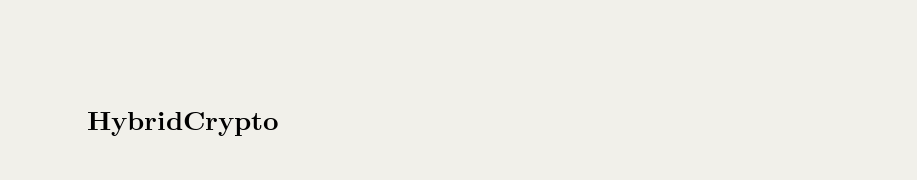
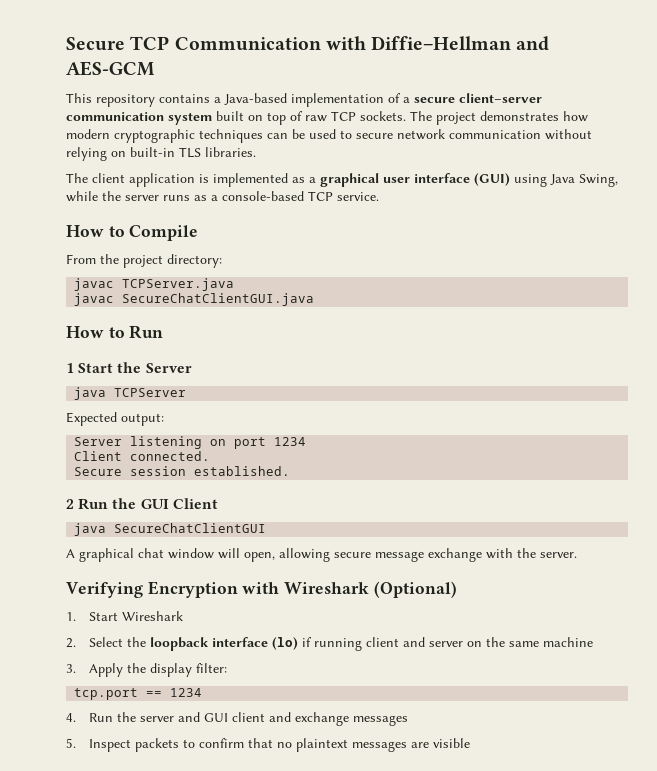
[87,112,279,136] HybridCrypto -> [66,36,550,51] [66,61,155,76] [66,93,542,107] [66,111,588,125] [66,129,592,143] [66,147,256,161] [66,173,618,187] [66,191,379,202] [66,225,199,241] [66,254,222,268] [74,278,235,291] [74,293,315,306] [66,325,164,339] [66,362,192,373] [74,387,187,400] [66,412,164,426] [74,436,307,449] [74,451,211,461] [74,466,291,476] [66,498,218,510] [74,523,267,536] [66,548,577,562] [66,581,457,598] [66,611,183,621] [66,637,593,651] [66,663,227,677] [74,688,203,700] [66,712,408,726] [66,738,470,752] Secure TCP Communication with Diffie–Hellman and AES-GCM // This repository contains a Java-based implementation of a secure client–server communication system built on top of raw TCP sockets. The project demonstrates how modern cryptographic techniques can be used to secure network communication without relying on built-in TLS libraries. // The client application is implemented as a graphical user interface (GUI) using Java Swing, while the server runs as a console-based TCP service. // How to Compile // From the project directory: // javac TCPServer.java // javac SecureChatClientGUI.java // How to Run // 1 Start the Server // java TCPServer // Expected output: // Server listening on port 1234 // Client connected. // Secure session established. // 2 Run the GUI Client // java SecureChatClientGUI // A graphical chat window will open, allowing secure message exchange with the server. // Verifying Encryption with Wireshark (Optional) // 1. Start Wireshark // 2. Select the loopback interface (lo) if running client and server on the same machine // 3. Apply the display filter: // tcp.port == 1234 // 4. Run the server and GUI client and exchange messages // 5. Inspect packets to confirm that no plaintext messages are visible

